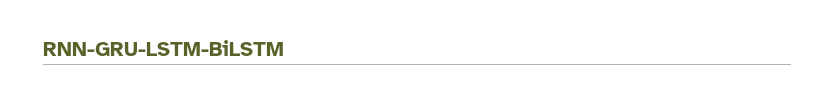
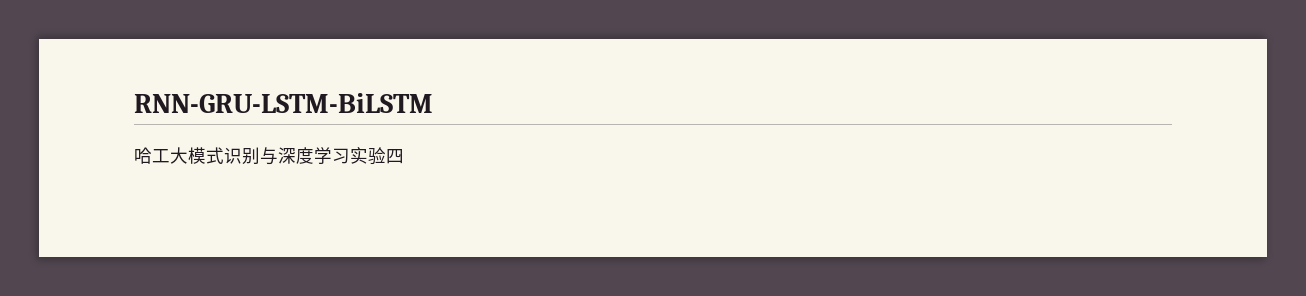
(284, 48) none -> [134,147,404,165] // 哈工大模式识别与深度学习实验四

